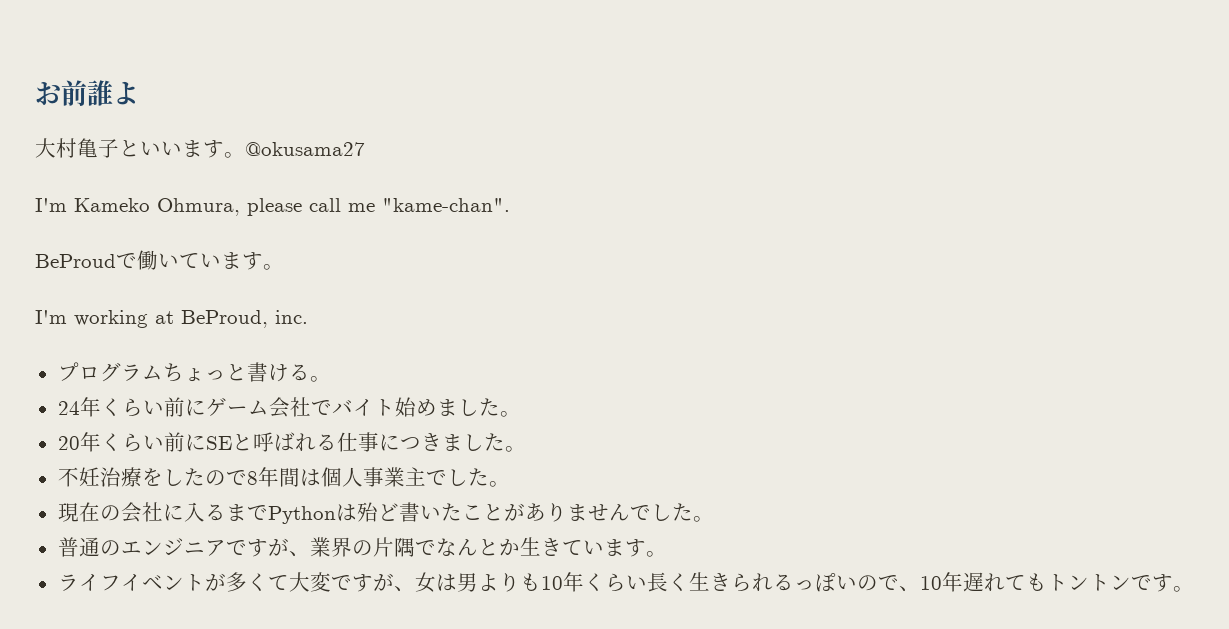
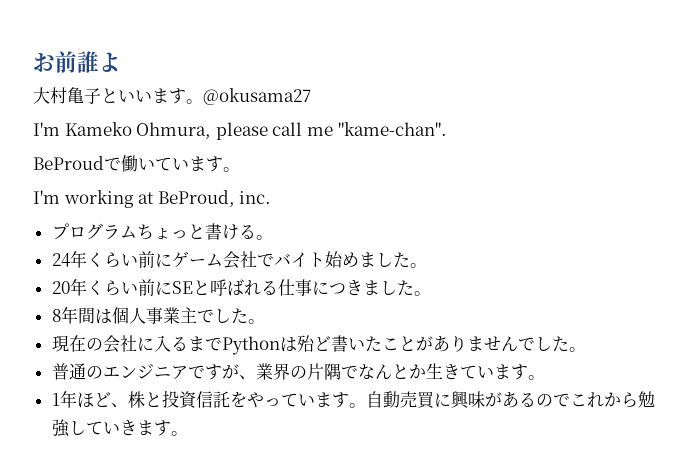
[57,467,247,487] 不妊治療をしたので -> (431, 293) none
[57,572,1152,593] ライフイベントが多くて大変ですが、女は男よりも10年くらい長く生きられるっぽいので、10年遅れてもトントンで -> [51,390,655,409] [51,419,154,437] 1年ほど、株と投資信託をやっています。自動売買に興味があるのでこれから勉強していきま

